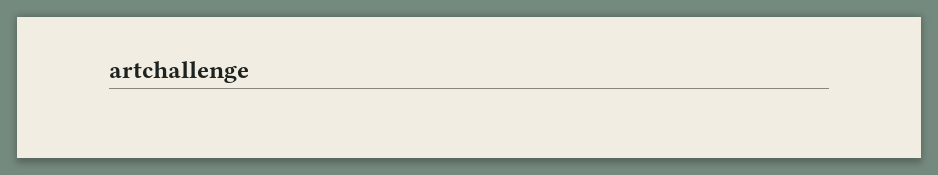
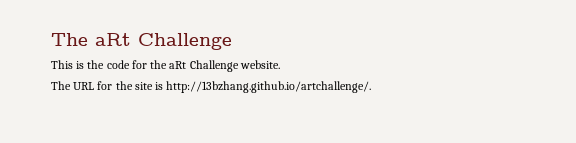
[109,61,249,83] artchallenge -> [51,33,232,50] [51,60,280,72] [51,81,372,93] The aRt Challenge // This is the code for the aRt Challenge website. // The URL for the site is http://13bzhang.github.io/artchallenge/.

